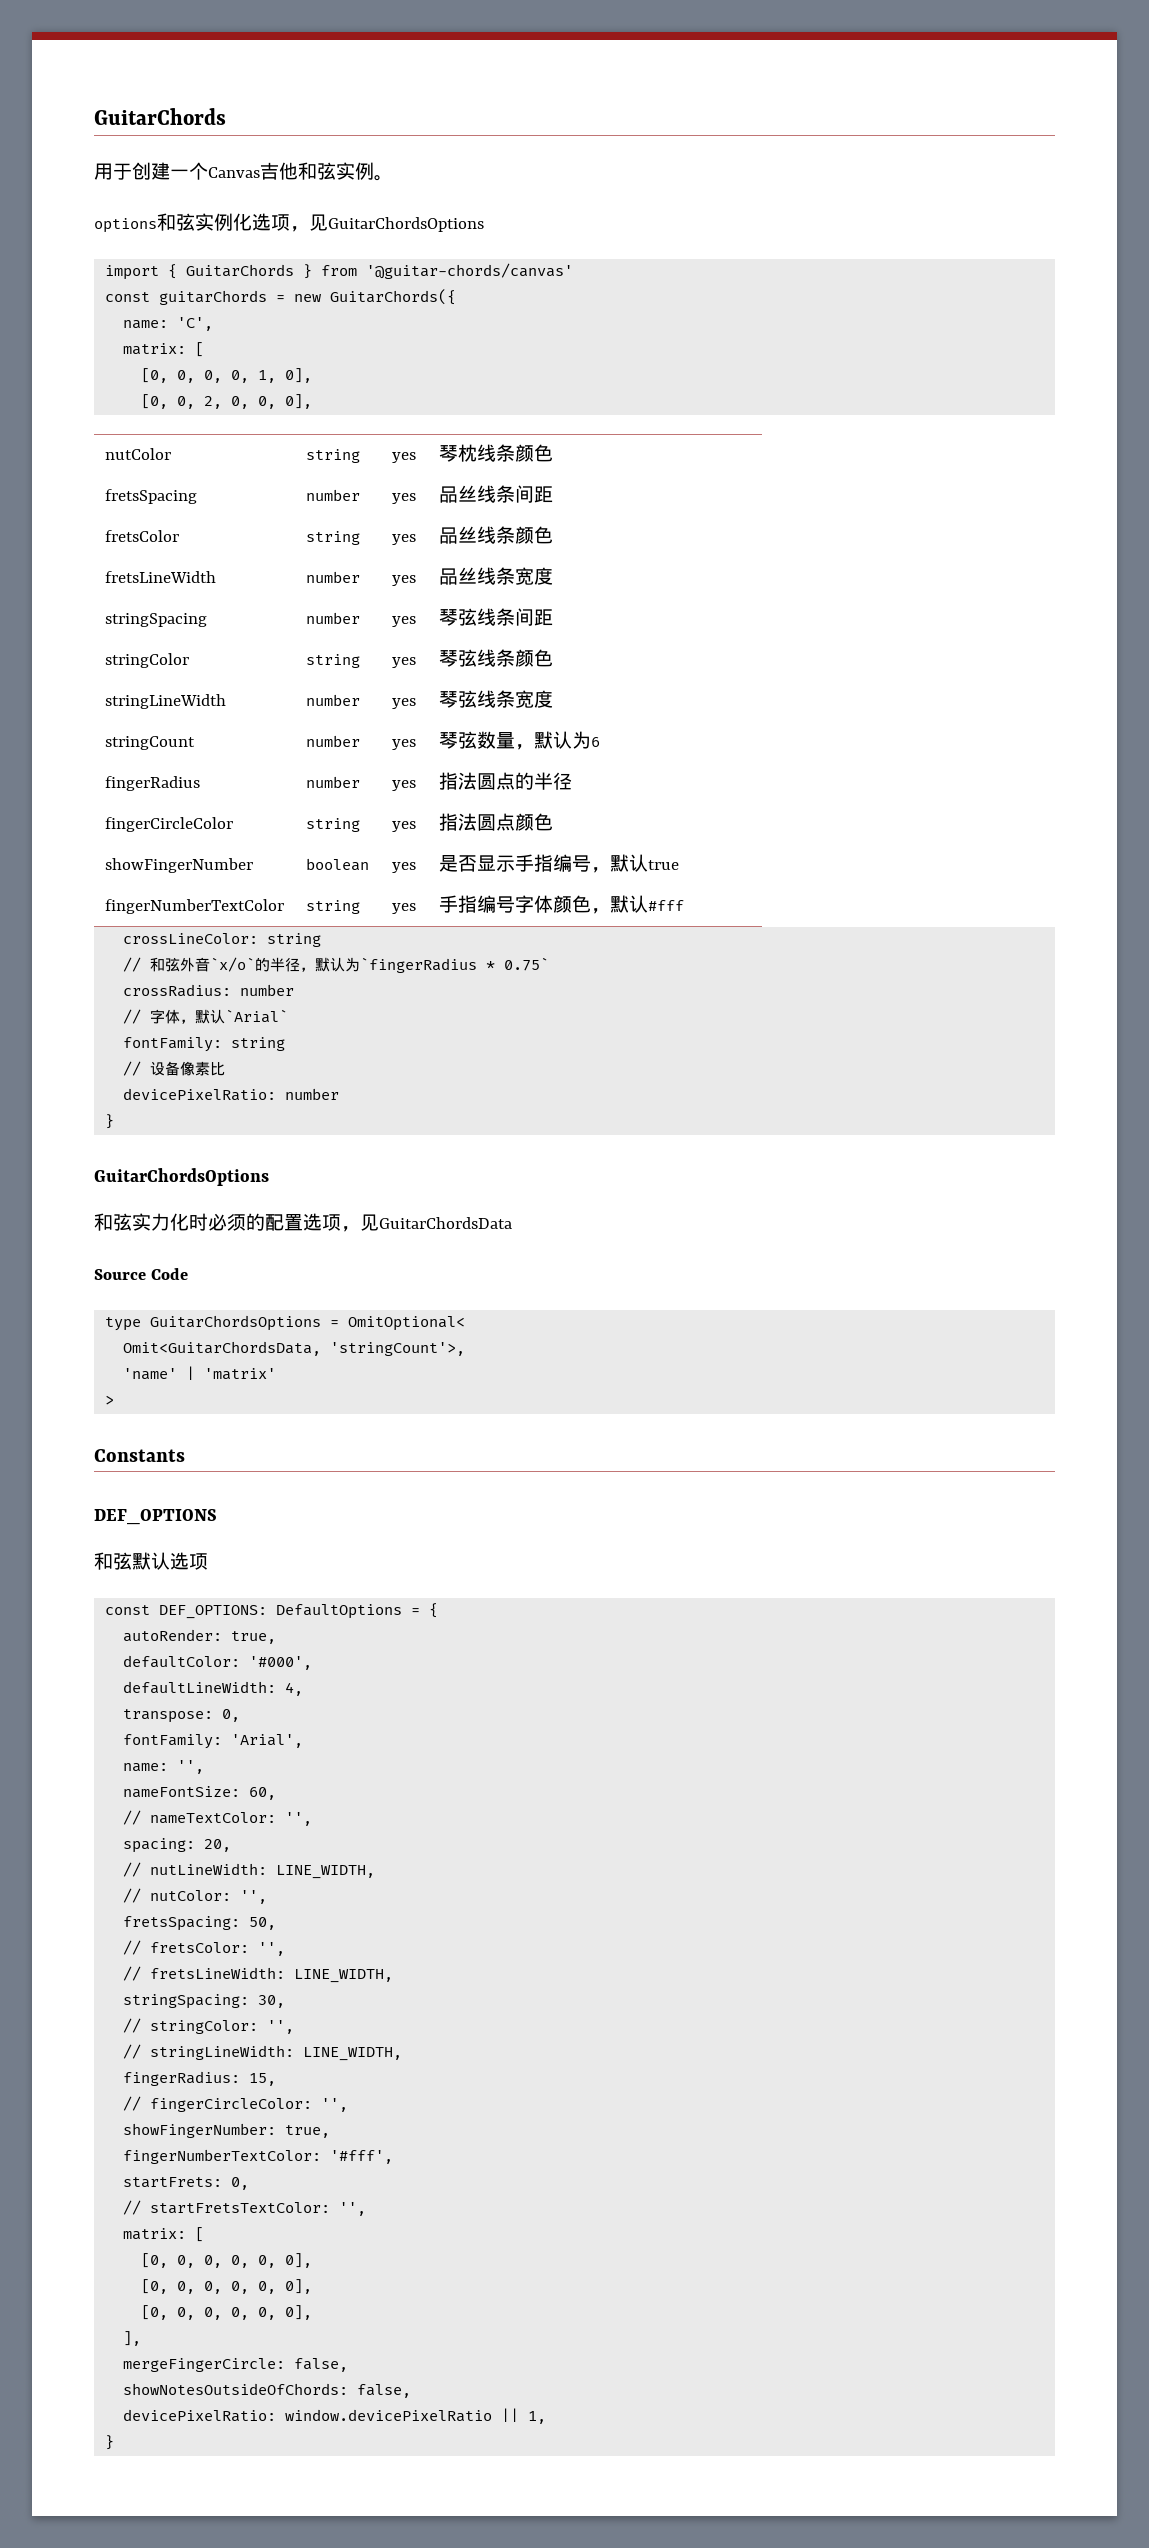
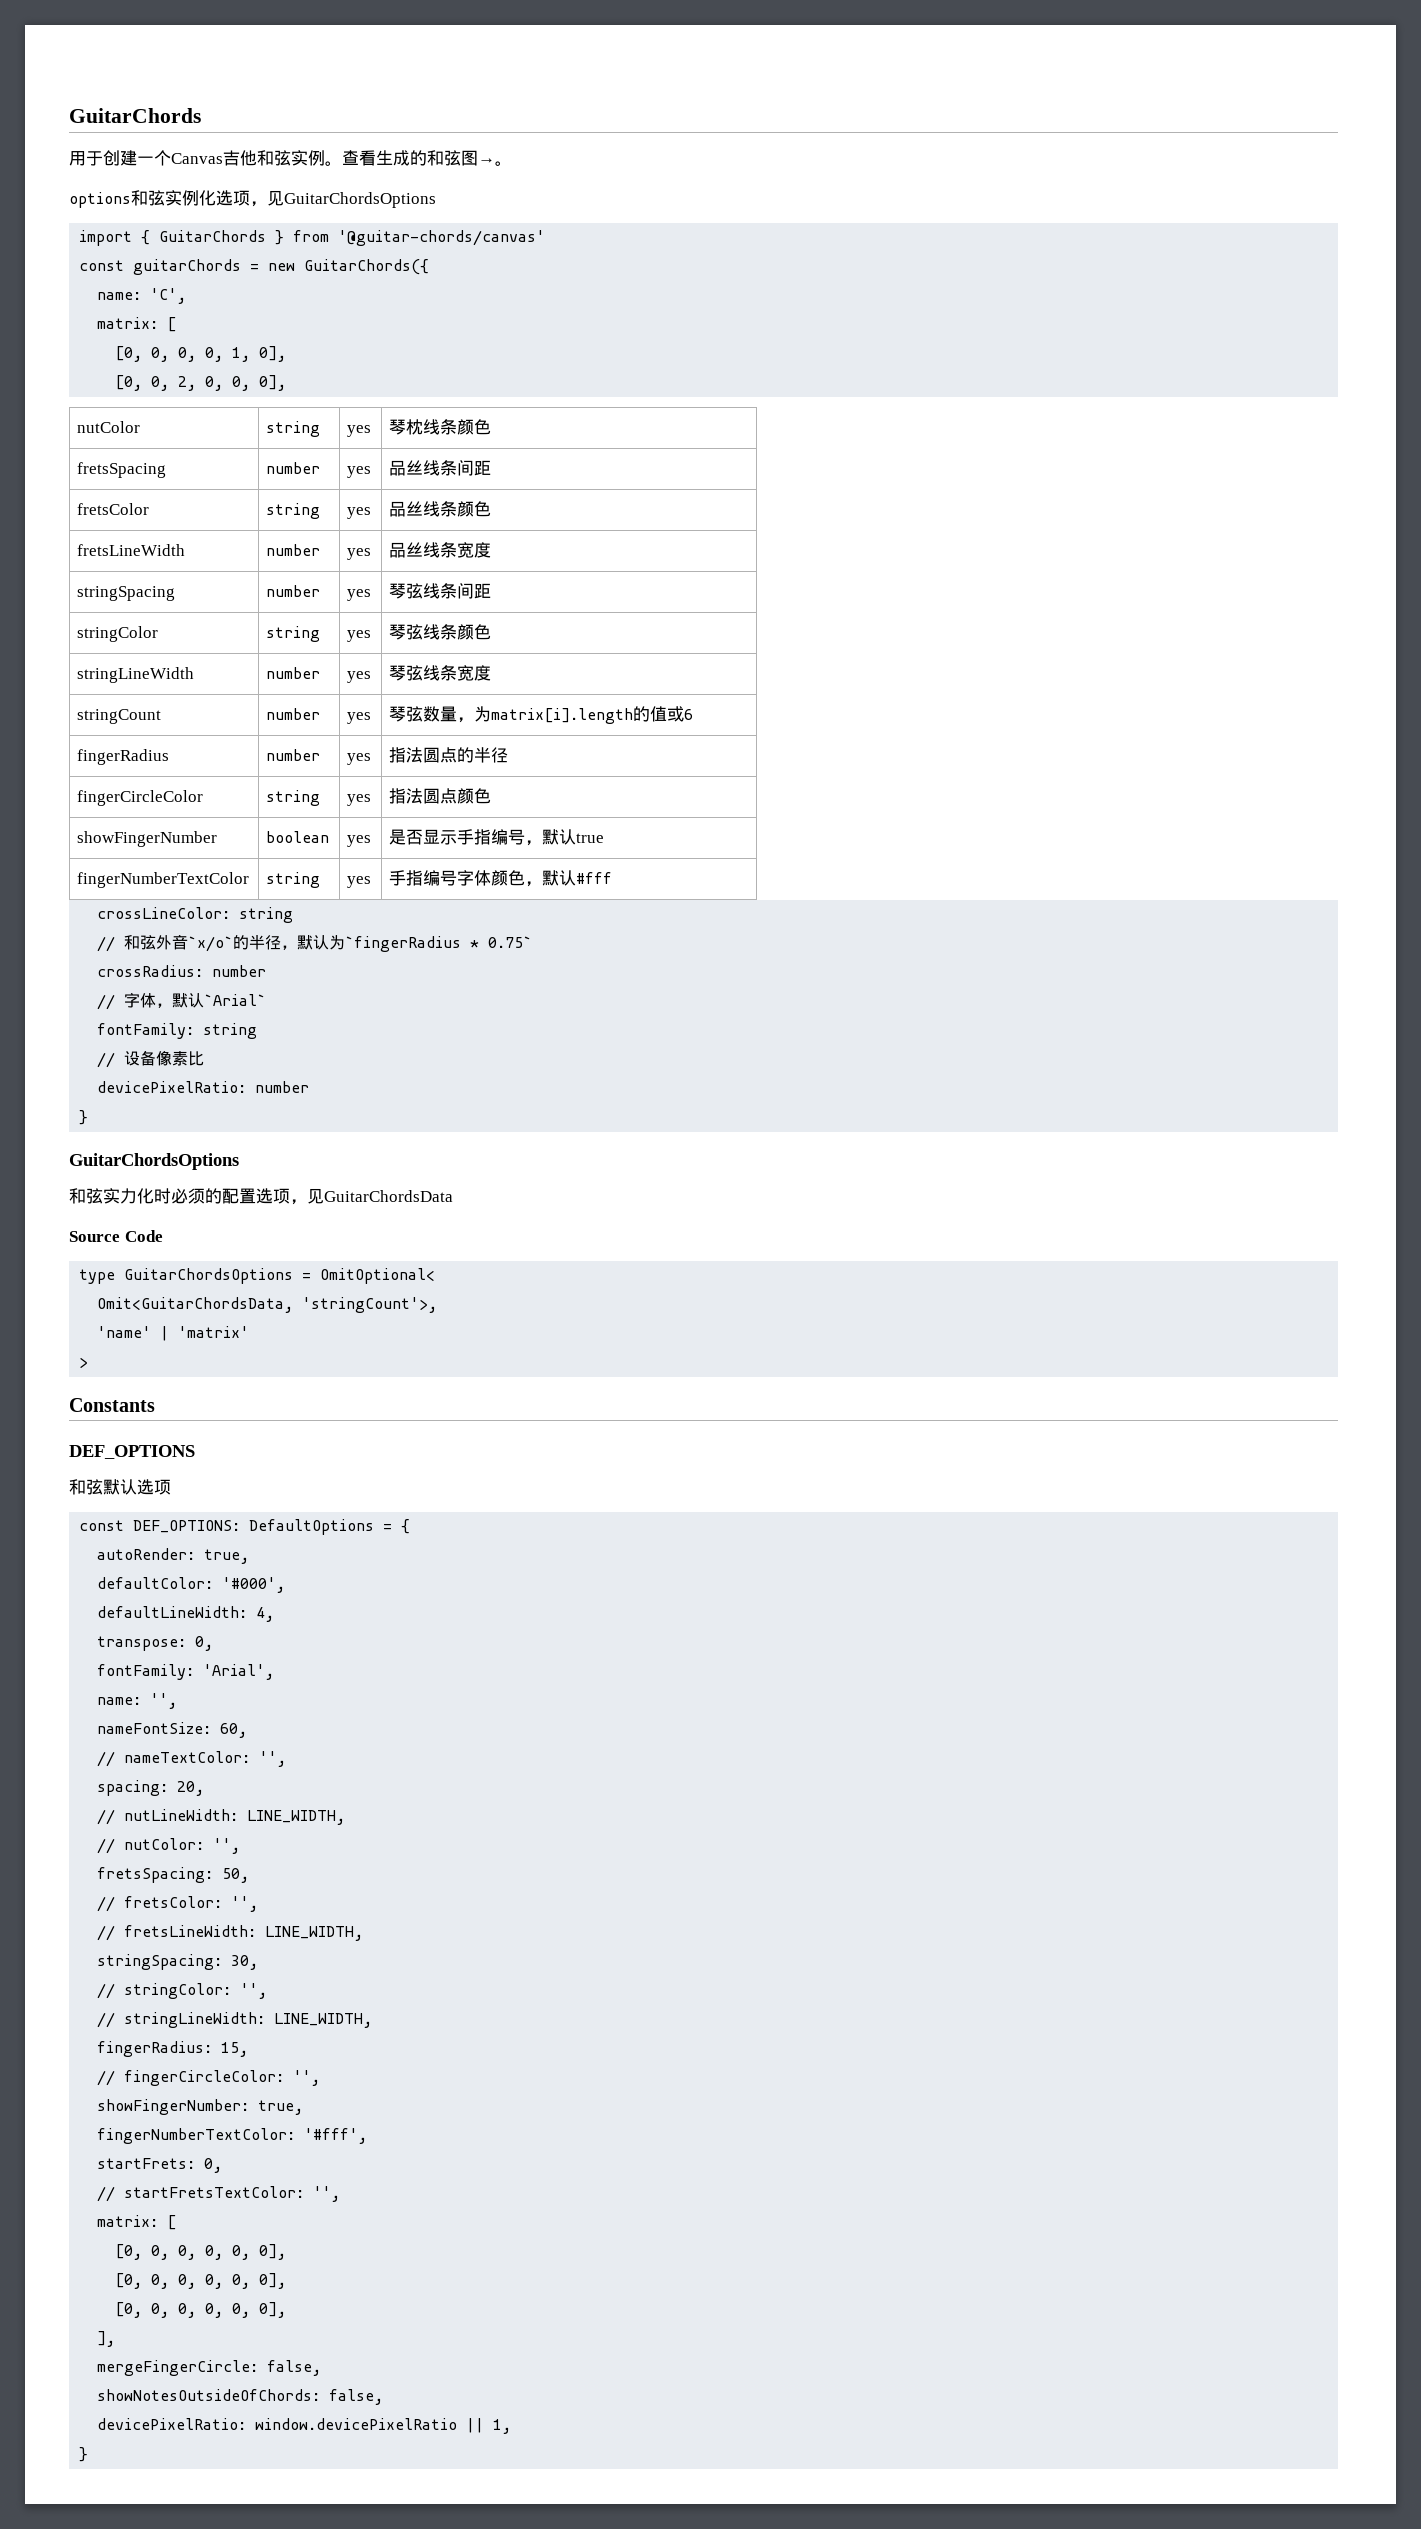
(393, 178) none -> [342,150,512,166] 查看生成的和弦图→。
[533,731,591,749] 默认为 -> [474,706,685,724] 为matrix[i].length的值或

